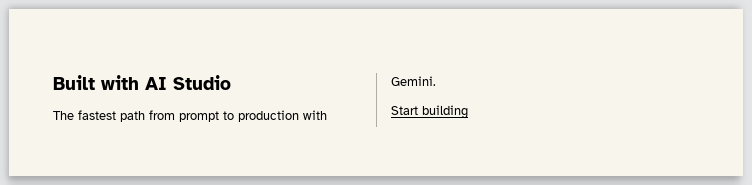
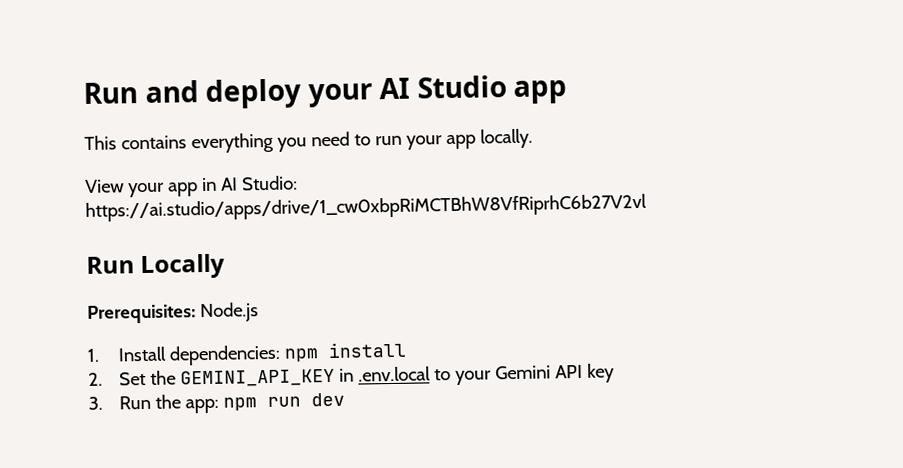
[53,75,231,90] [53,110,327,122] [391,76,436,86] [391,105,468,119] Built with AI Studio // The fastest path from prompt to production with Gemini. // Start building -> [83,75,568,109] [84,128,533,154] [85,175,298,198] [85,193,647,222] [86,253,226,280] [87,302,259,324] [87,341,406,366] [88,363,615,388] [88,392,345,414] Run and deploy your AI Studio app // This contains everything you need to run your app locally. // View your app in AI Studio: https://ai.studio/apps/drive/1_cw0xbpRiMCTBhW8VfRiprhC6b27V2vl // Run Locally // Prerequisites: Node.js // 1. Install dependencies: npm install // 2. Set the GEMINI_API_KEY in .env.local to your Gemini API key // 3. Run the app: npm run dev

